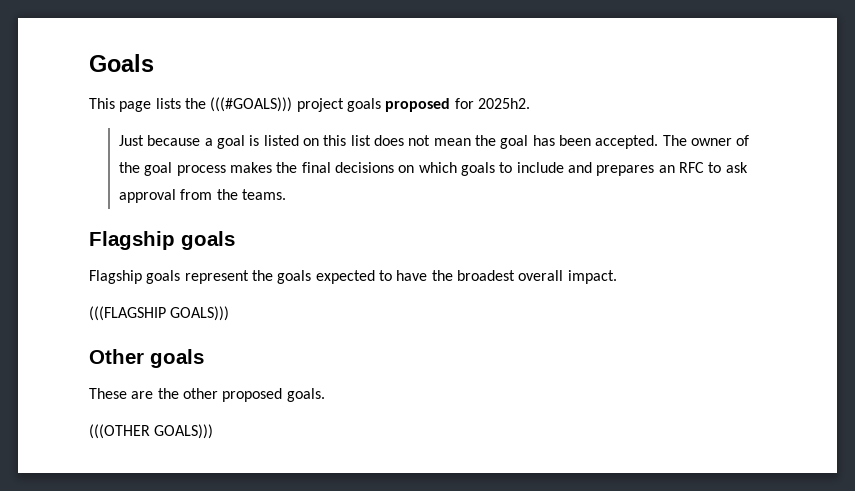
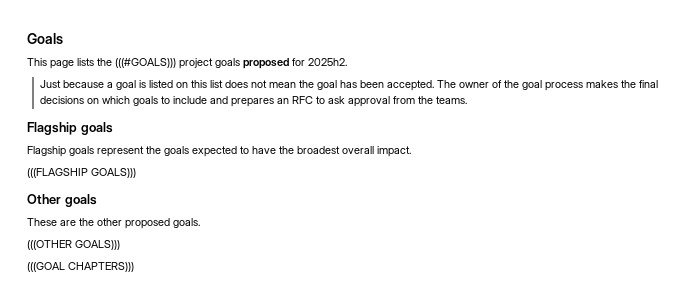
(214, 431) none -> [27,262,134,272] // (((GOAL CHAPTERS)))

